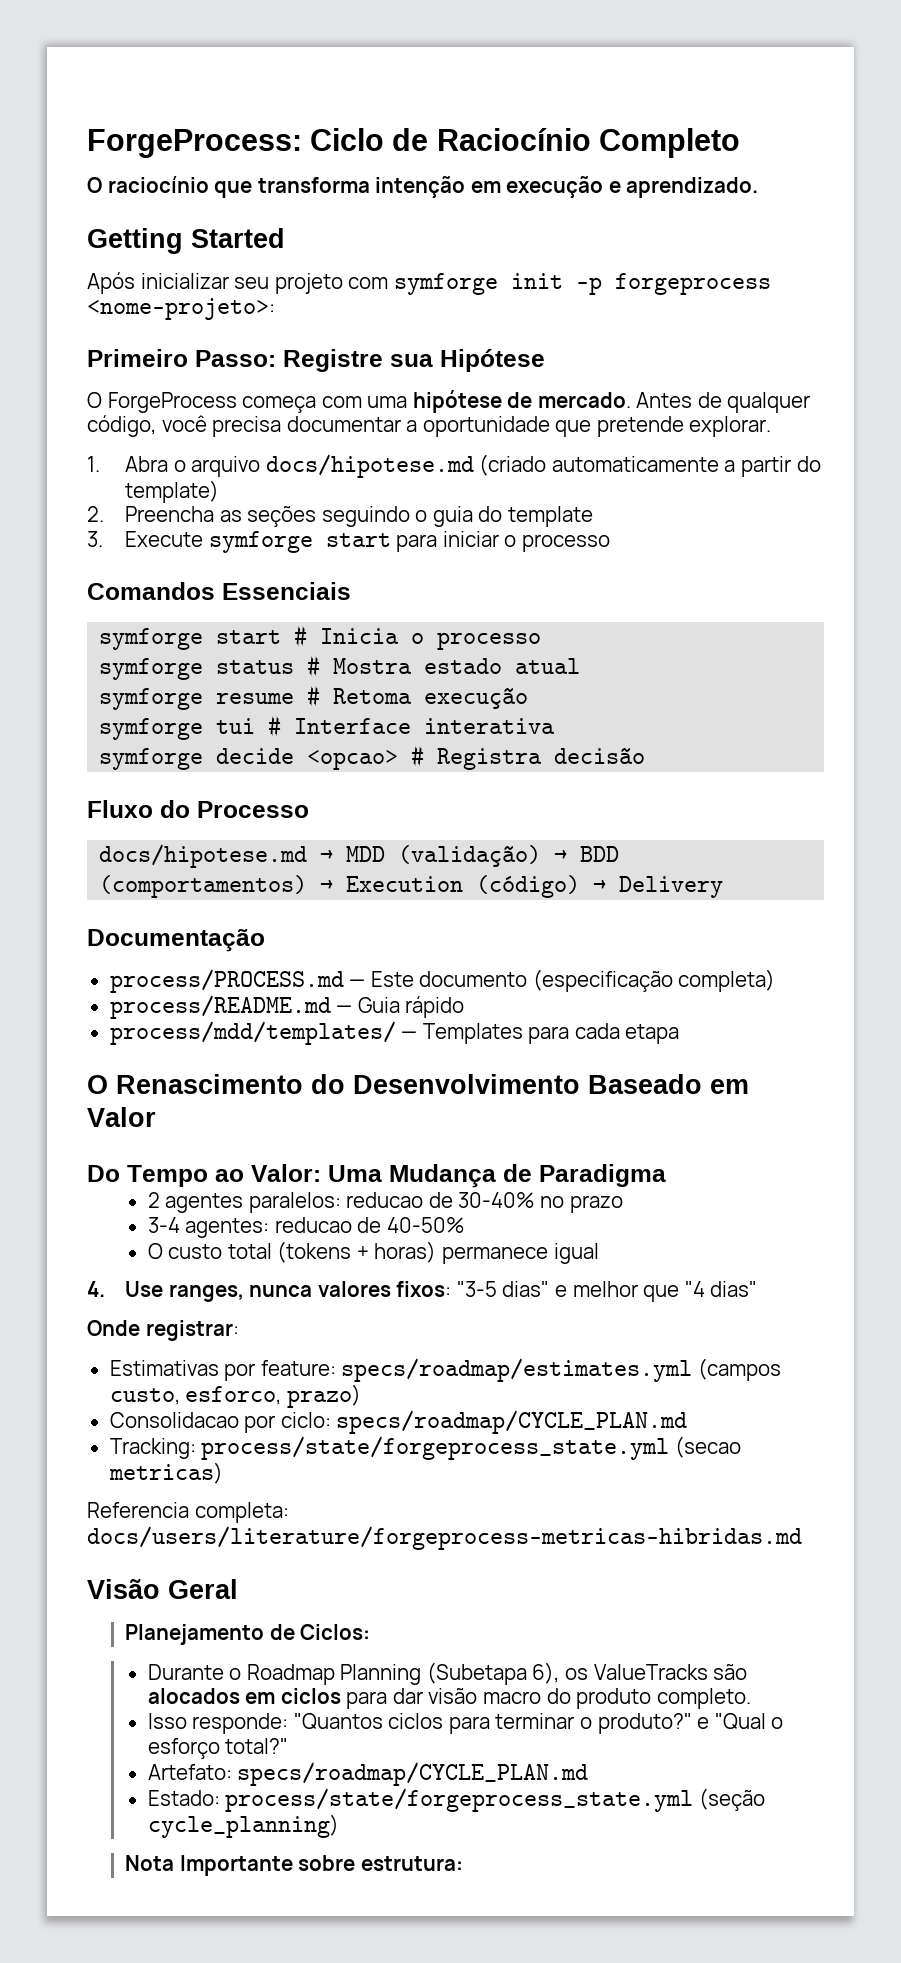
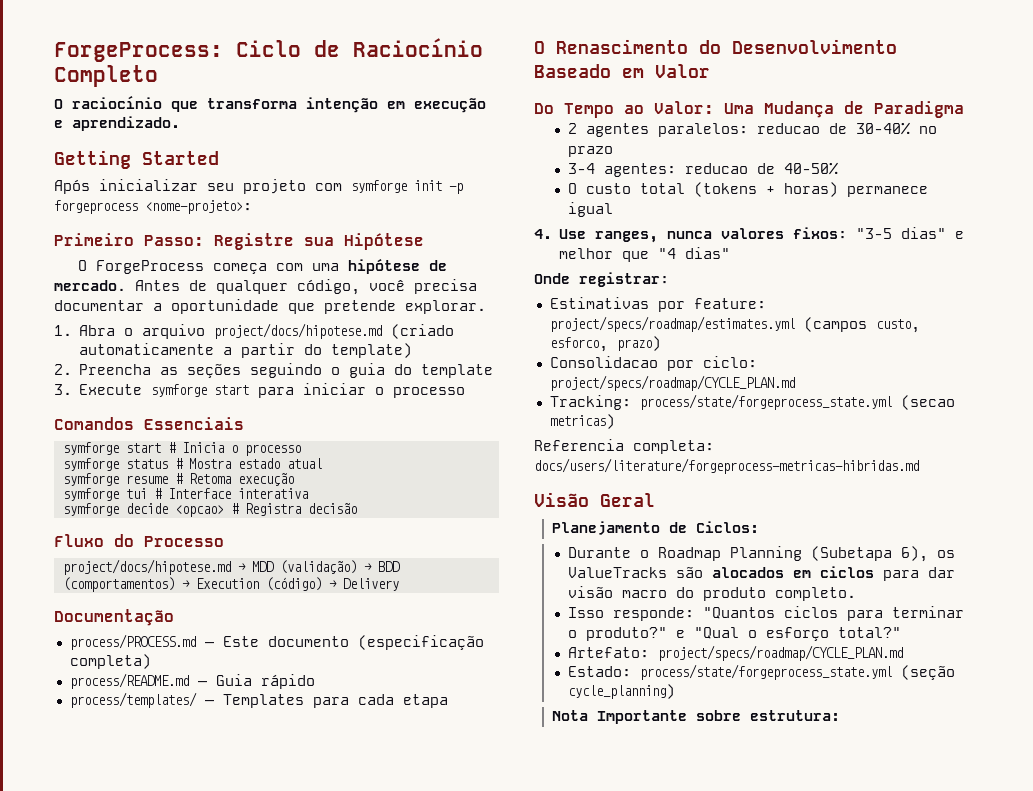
[265,454,474,478] docs/hipotese.md -> [214,323,383,339] project/docs/hipotese.md
[99,844,308,868] docs/hipotese.md -> [62,559,231,575] project/docs/hipotese.md
[109,1021,396,1045] process/mdd/templates/ -> [69,692,197,708] process/templates/
[341,1358,693,1382] specs/roadmap/estimates.yml -> [549,316,795,332] project/specs/roadmap/estimates.yml
[336,1410,688,1434] specs/roadmap/CYCLE_PLAN.md -> [549,375,795,391] project/specs/roadmap/CYCLE_PLAN.md
[237,1762,589,1786] specs/roadmap/CYCLE_PLAN.md -> [657,645,903,661] project/specs/roadmap/CYCLE_PLAN.md

